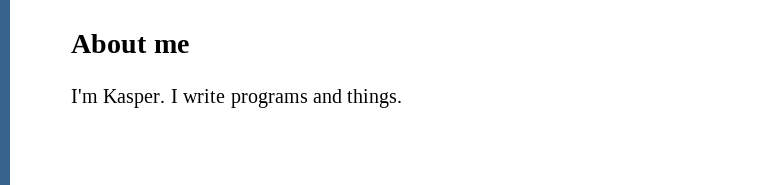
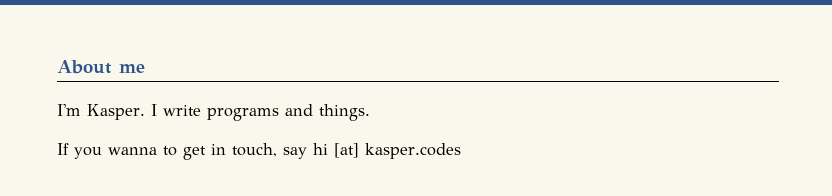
(403, 98) none -> [57,143,461,160] // If you wanna to get in touch, say hi [at] kasper.codes

